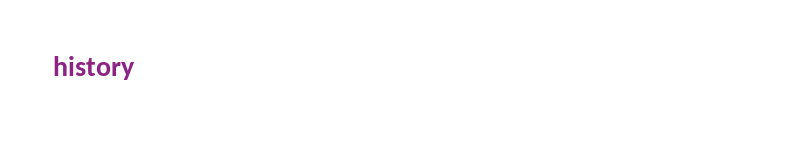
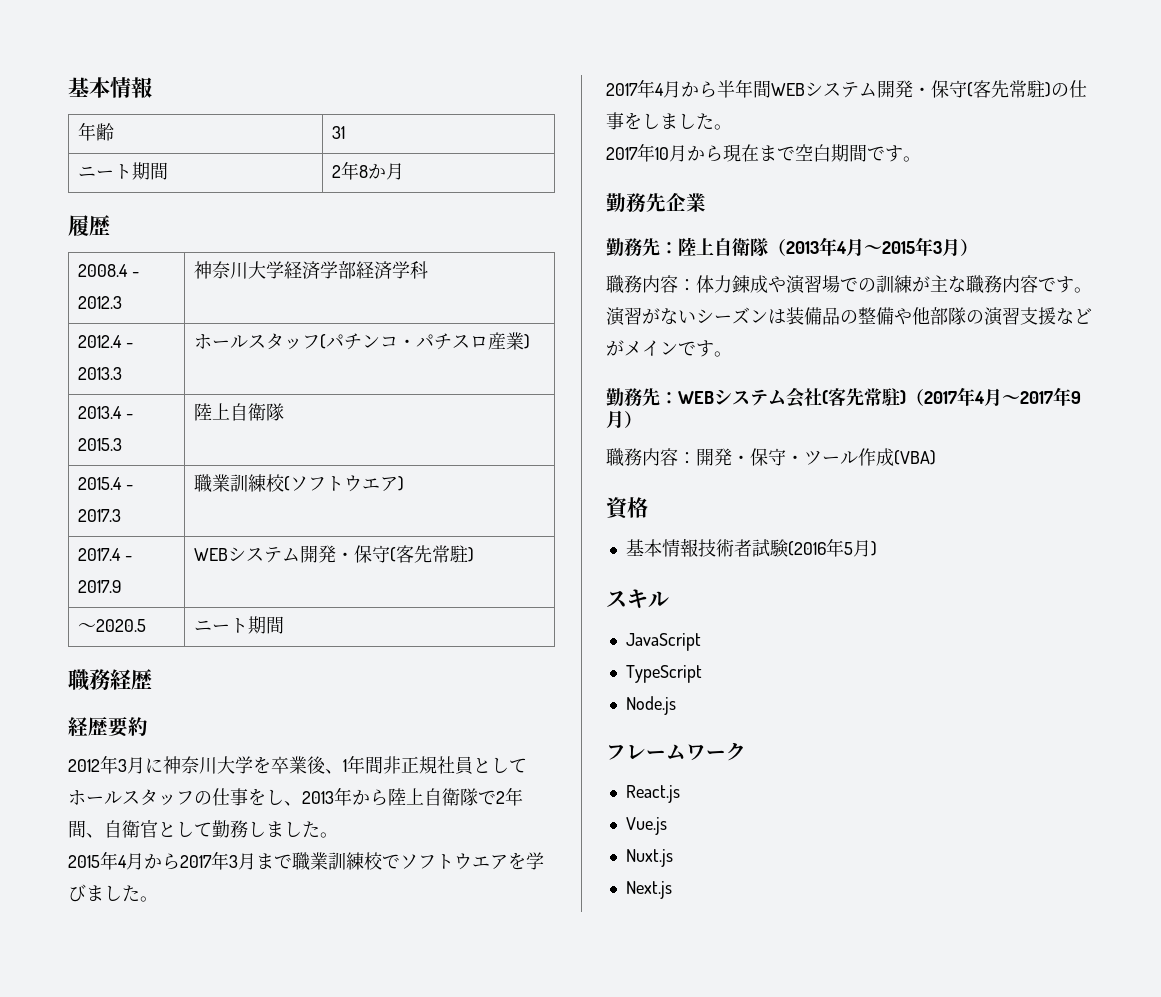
[53,56,135,80] history -> [68,77,152,98] [77,122,114,141] [331,126,345,139] [77,162,168,180] [331,161,404,180] [68,215,110,236] [77,264,139,277] [77,296,122,309] [193,261,428,279] [77,335,133,348] [77,367,122,380] [193,332,530,350] [77,406,133,419] [77,438,122,451] [193,403,284,421] [77,477,133,490] [77,509,121,522] [193,474,404,492] [77,548,132,561] [77,580,121,593] [193,545,474,563] [77,619,146,632] [193,616,284,634] [68,669,152,691] [68,716,148,737] [68,755,527,774] [68,787,523,806] [68,820,338,838] [68,851,544,870] [68,884,158,902] [606,79,1087,98] [606,112,732,130] [606,143,921,162] [606,192,706,212] [606,237,978,257] [606,275,1092,294] [606,307,1092,326] [606,340,732,357] [606,387,1081,408] [606,410,642,429] [606,448,936,466] [606,497,648,520] [625,538,877,557] [606,589,669,609] [625,633,701,651] [625,665,702,683] [625,696,676,715] [606,742,746,761] [625,785,680,803] [625,817,667,835] [625,849,673,867] [625,881,672,899] 基本情報 // 年齢 | 31 // ニート期間 | 2年8か月 // 履歴 // 2008.4 - 2012.3 | 神奈川大学経済学部経済学科 // 2012.4 - 2013.3 | ホールスタッフ(パチンコ・パチスロ産業) // 2013.4 - 2015.3 | 陸上自衛隊 // 2015.4 - 2017.3 | 職業訓練校(ソフトウエア) // 2017.4 - 2017.9 | WEBシステム開発・保守(客先常駐) // ～2020.5 | ニート期間 // 職務経歴 // 経歴要約 // 2012年3月に神奈川大学を卒業後、1年間非正規社員としてホールスタッフの仕事をし、2013年から陸上自衛隊で2年間、自衛官として勤務しました。 // 2015年4月から2017年3月まで職業訓練校でソフトウエアを学びました。 // 2017年4月から半年間WEBシステム開発・保守(客先常駐)の仕事をしました。 // 2017年10月から現在まで空白期間です。 // 勤務先企業 // 勤務先：陸上自衛隊（2013年4月～2015年3月） // 職務内容：体力錬成や演習場での訓練が主な職務内容です。演習がないシーズンは装備品の整備や他部隊の演習支援などがメインです。 // 勤務先：WEBシステム会社(客先常駐)（2017年4月～2017年9月） // 職務内容：開発・保守・ツール作成(VBA) // 資格 // 基本情報技術者試験(2016年5月) // スキル // JavaScript // TypeScript // Node.js // フレームワーク // React.js // Vue.js // Nuxt.js // Next.js

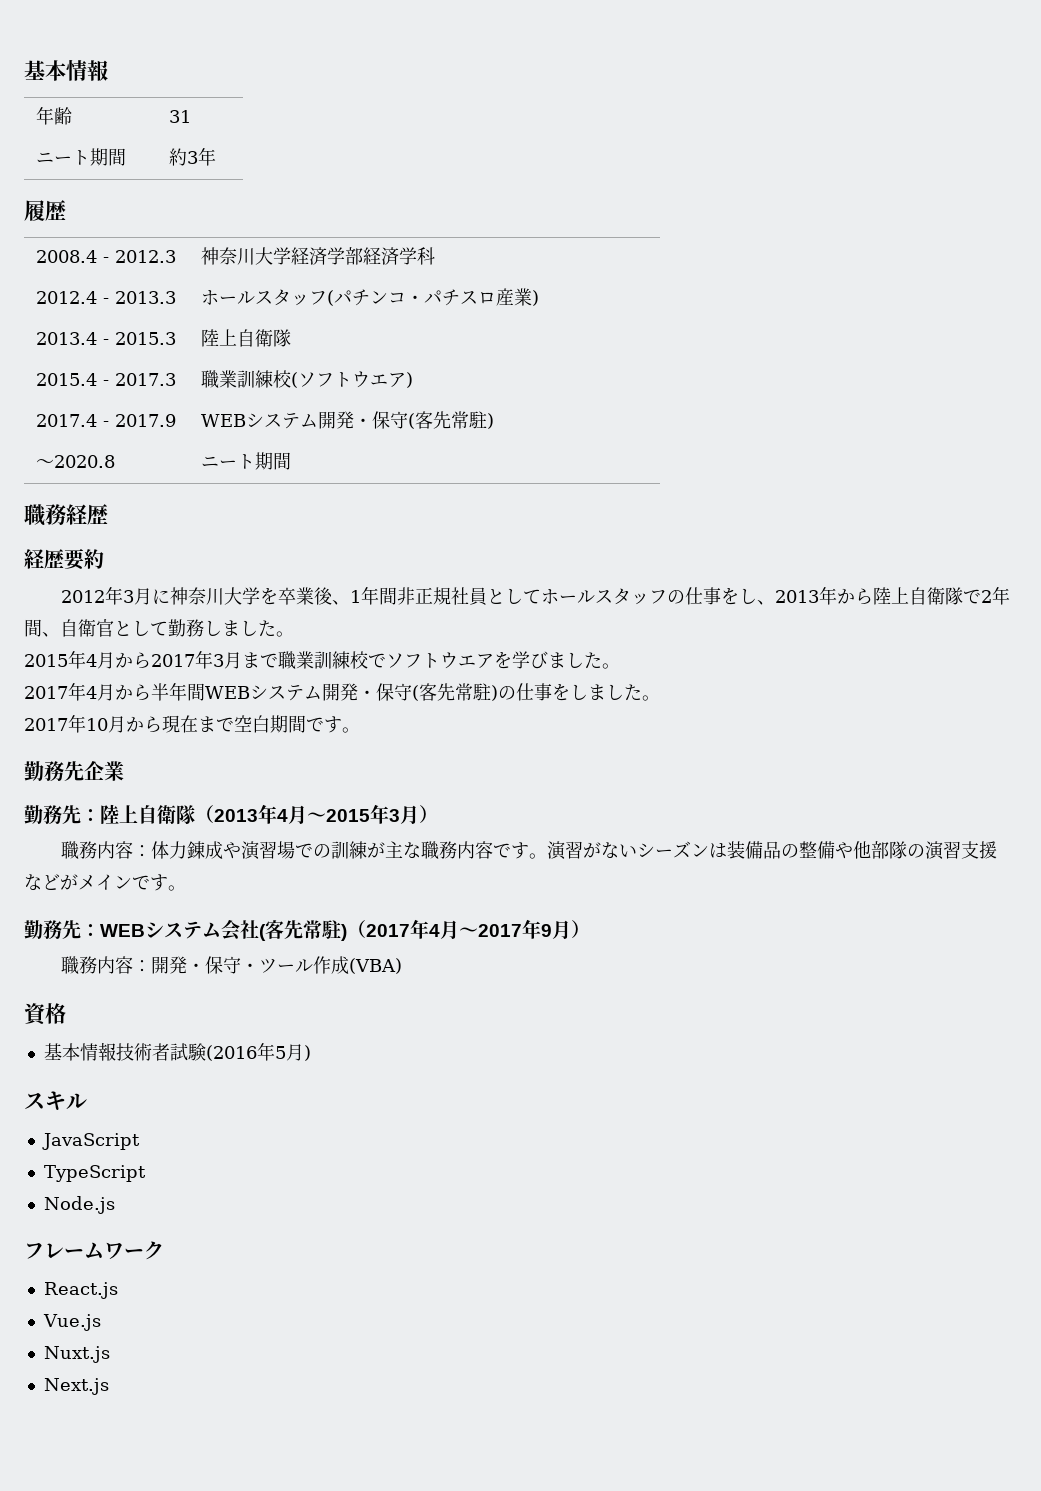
[331,161,404,180] 2年8か月 -> [168,147,216,166] 約3年
[95,619,146,632] 2020.5 -> [53,455,115,468] 2020.8

